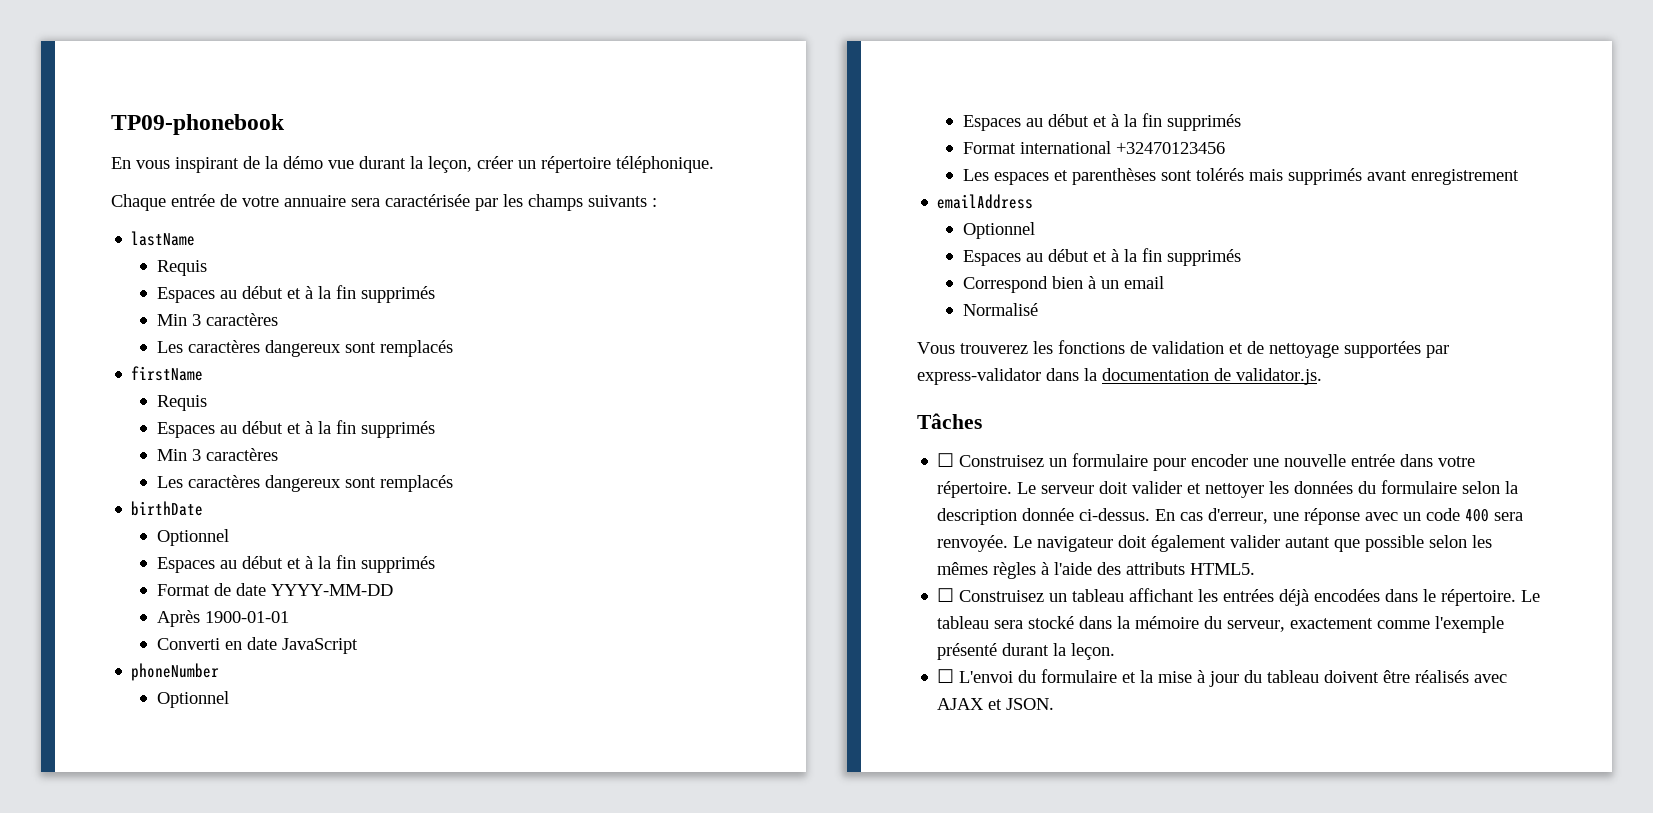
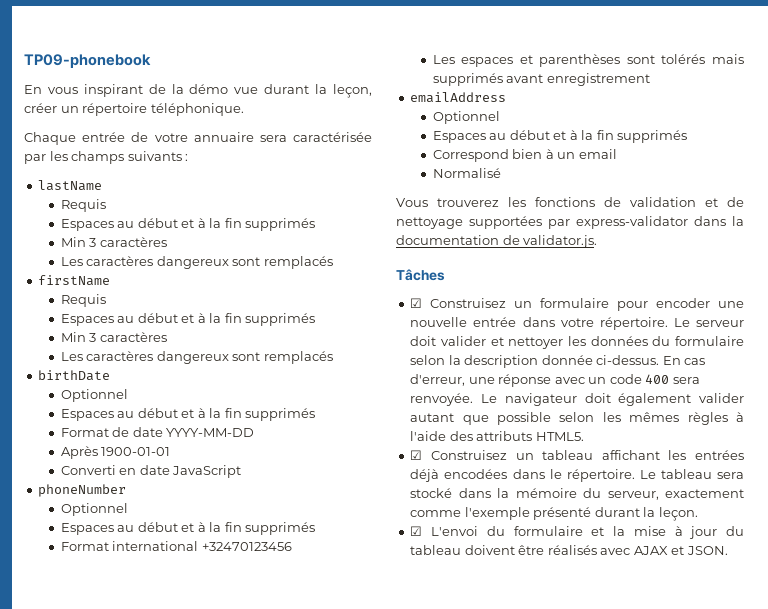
[937,453,955,467] ☐ -> [410,298,423,308] ☑
[937,588,955,602] ☐ -> [410,450,423,460] ☑
[937,669,955,683] ☐ -> [410,526,423,536] ☑

